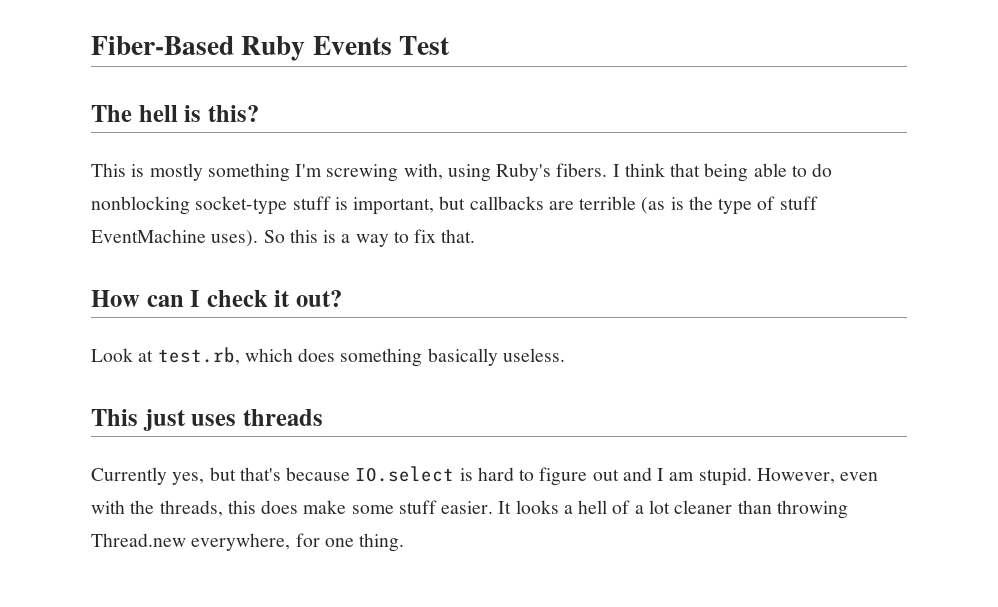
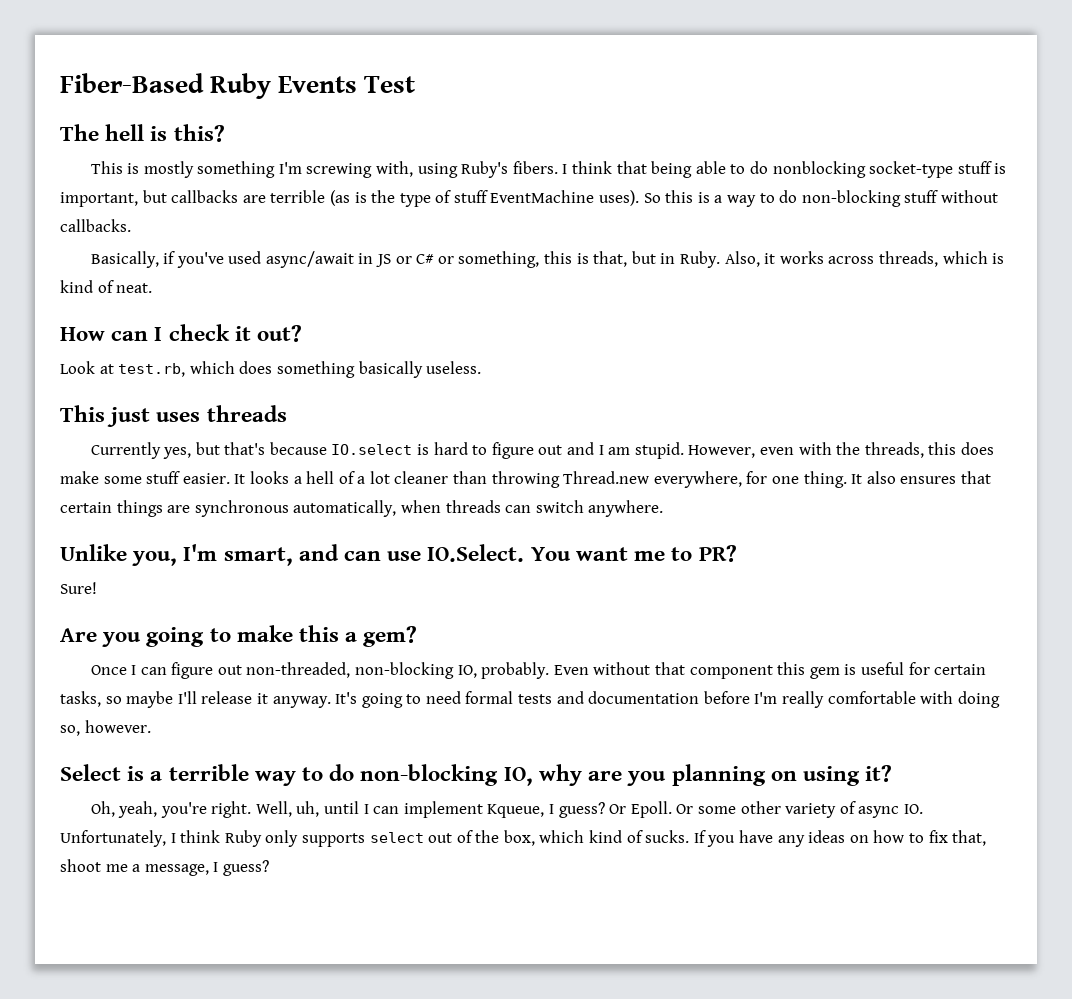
[414,229,476,243] fix that. -> [779,190,998,207] [60,219,131,232] [90,251,1005,268] [60,280,153,293] do non-blocking stuff without callbacks. // Basically, if you've used async/await in JS or C# or something, this is that, but in Ruby. Also, it works across threads, which is kind of neat.
(405, 542) none -> [851,471,991,484] [60,500,664,517] [60,544,737,566] [60,582,97,594] [60,625,418,647] [90,662,987,679] [60,691,1000,708] [60,720,151,736] [60,764,893,786] [90,801,923,818] [60,830,987,847] [60,859,269,876] It also ensures that certain things are synchronous automatically, when threads can switch anywhere. // Unlike you, I'm smart, and can use IO.Select. You want me to PR? // Sure! // Are you going to make this a gem? // Once I can figure out non-threaded, non-blocking IO, probably. Even without that component this gem is useful for certain tasks, so maybe I'll release it anyway. It's going to need formal tests and documentation before I'm really comfortable with doing so, however. // Select is a terrible way to do non-blocking IO, why are you planning on using it? // Oh, yeah, you're right. Well, uh, until I can implement Kqueue, I guess? Or Epoll. Or some other variety of async IO. Unfortunately, I think Ruby only supports select out of the box, which kind of sucks. If you have any ideas on how to fix that, shoot me a message, I guess?

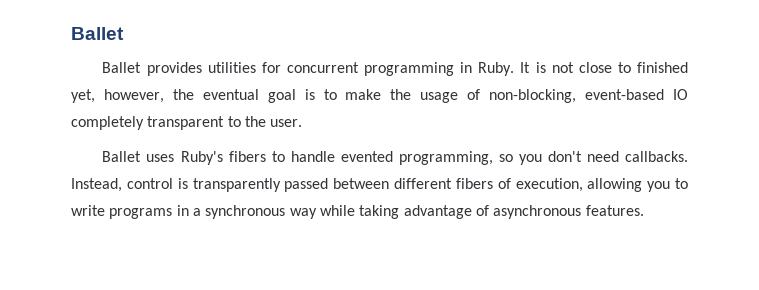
[60,73,416,99] [60,124,225,142] [90,161,1007,178] [60,190,998,207] [60,219,131,232] [90,251,1005,268] [60,280,153,293] [60,324,303,342] [60,361,482,378] [60,405,287,427] [90,442,994,459] [60,471,991,488] [60,500,664,517] [60,544,737,566] [60,582,97,594] [60,625,418,647] [90,662,987,679] [60,691,1000,708] [60,720,151,736] [60,764,893,786] [90,801,923,818] [60,830,987,847] [60,859,269,876] Fiber-Based Ruby Events Test // The hell is this? // This is mostly something I'm screwing with, using Ruby's fibers. I think that being able to do nonblocking socket-type stuff is important, but callbacks are terrible (as is the type of stuff EventMachine uses). So this is a way to do non-blocking stuff without callbacks. // Basically, if you've used async/await in JS or C# or something, this is that, but in Ruby. Also, it works across threads, which is kind of neat. // How can I check it out? // Look at test.rb, which does something basically useless. // This just uses threads // Currently yes, but that's because IO.select is hard to figure out and I am stupid. However, even with the threads, this does make some stuff easier. It looks a hell of a lot cleaner than throwing Thread.new everywhere, for one thing. It also ensures that certain things are synchronous automatically, when threads can switch anywhere. // Unlike you, I'm smart, and can use IO.Select. You want me to PR? // Sure! // Are you going to make this a gem? // Once I can figure out non-threaded, non-blocking IO, probably. Even without that component this gem is useful for certain tasks, so maybe I'll release it anyway. It's going to need formal tests and documentation before I'm really comfortable with doing so, however. // Select is a terrible way to do non-blocking IO, why are you planning on using it? // Oh, yeah, you're right. Well, uh, until I can implement Kqueue, I guess? Or Epoll. Or some other variety of async IO. Unfortunately, I think Ruby only supports select out of the box, which kind of sucks. If you have any ideas on how to fix that, shoot me a message, I guess? -> [71,27,124,40] [102,62,688,76] [71,89,688,103] [71,116,303,130] [102,151,688,165] [71,178,688,192] [71,205,644,219] Ballet // Ballet provides utilities for concurrent programming in Ruby. It is not close to finished yet, however, the eventual goal is to make the usage of non-blocking, event-based IO completely transparent to the user. // Ballet uses Ruby's fibers to handle evented programming, so you don't need callbacks. Instead, control is transparently passed between different fibers of execution, allowing you to write programs in a synchronous way while taking advantage of asynchronous features.

